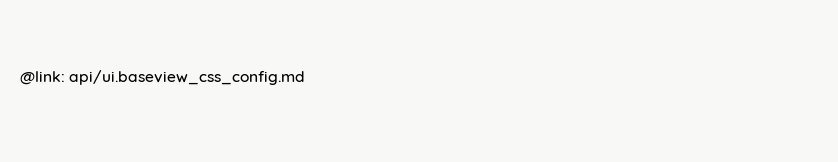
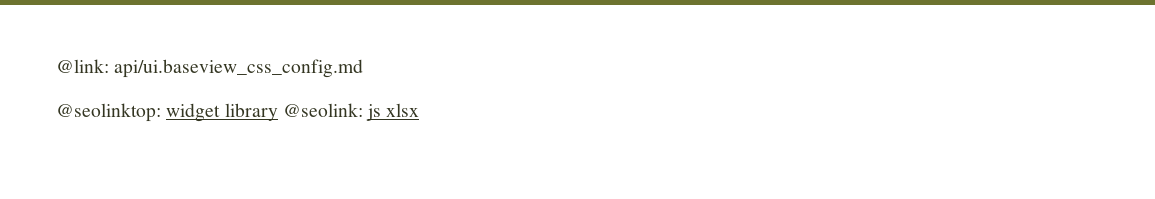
(306, 77) none -> [56,103,420,122] // @seolinktop: widget library @seolink: js xlsx

